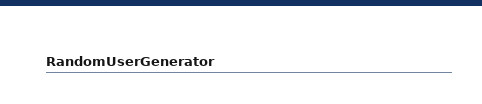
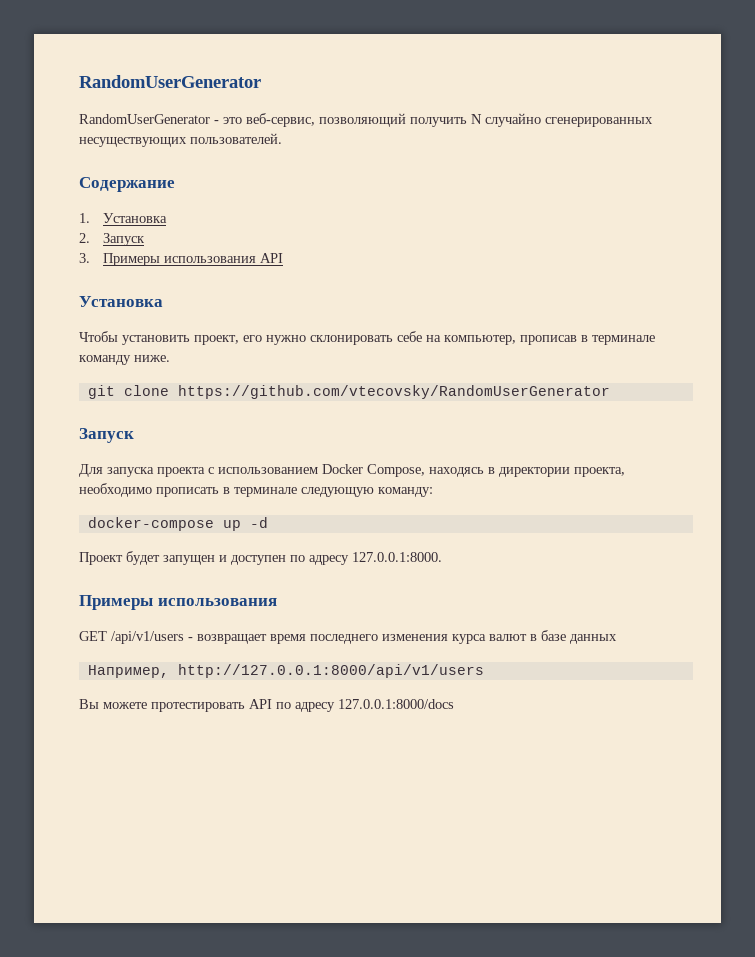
[46,56,215,66] RandomUserGenerator -> [79,75,261,88] [79,113,653,127] [79,133,282,147] [79,177,175,192] [79,213,167,223] [79,233,145,246] [79,253,283,266] [79,296,163,307] [79,331,655,345] [79,355,170,365] [87,385,610,399] [79,428,134,443] [79,464,625,477] [79,483,433,497] [87,517,268,531] [79,551,442,565] [79,595,277,610] [79,630,617,644] [87,664,484,678] [79,699,454,712] RandomUserGenerator // RandomUserGenerator - это веб-сервис, позволяющий получить N случайно сгенерированных несуществующих пользователей. // Содержание // 1. Установка // 2. Запуск // 3. Примеры использования API // Установка // Чтобы установить проект, его нужно склонировать себе на компьютер, прописав в терминале команду ниже. // git clone https://github.com/vtecovsky/RandomUserGenerator // Запуск // Для запуска проекта с использованием Docker Compose, находясь в директории проекта, необходимо прописать в терминале следующую команду: // docker-compose up -d // Проект будет запущен и доступен по адресу 127.0.0.1:8000. // Примеры использования // GET /api/v1/users - возвращает время последнего изменения курса валют в базе данных // Например, http://127.0.0.1:8000/api/v1/users // Вы можете протестировать API по адресу 127.0.0.1:8000/docs

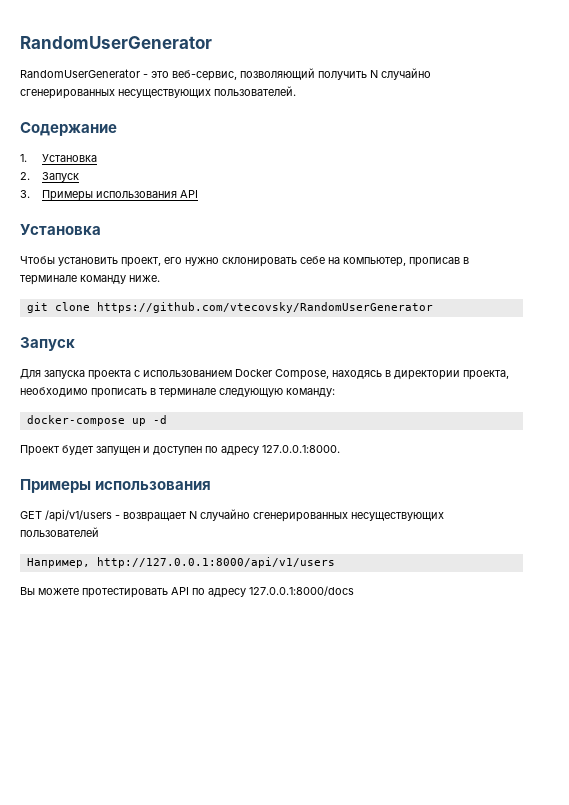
[270,630,617,644] время последнего изменения курса валют в базе данных -> [189,509,444,522] [20,527,99,537] N случайно сгенерированных несуществующих пользователей

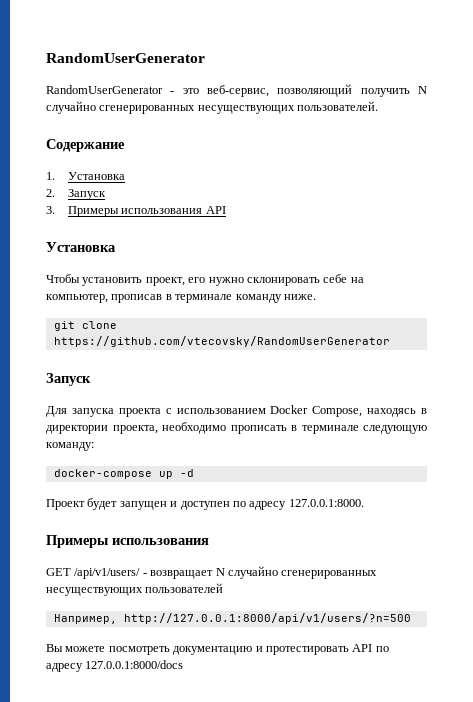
[45,509,112,522] /api/v1/users -> [74,568,141,579] /api/v1/users/
[96,557,335,568] http://127.0.0.1:8000/api/v1/users -> [123,613,411,624] http://127.0.0.1:8000/api/v1/users/?n=500
(79, 591) none -> [108,646,263,655] посмотреть документацию и

